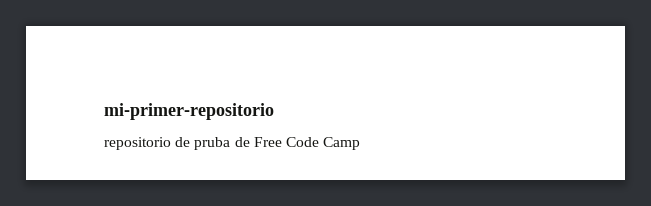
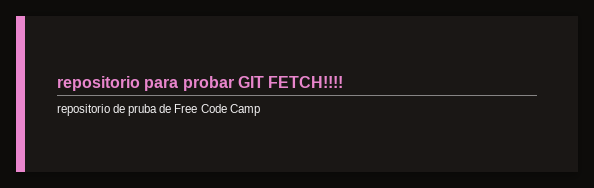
[104,103,274,120] mi-primer-repositorio -> [57,76,344,91] repositorio para probar GIT FETCH!!!!

